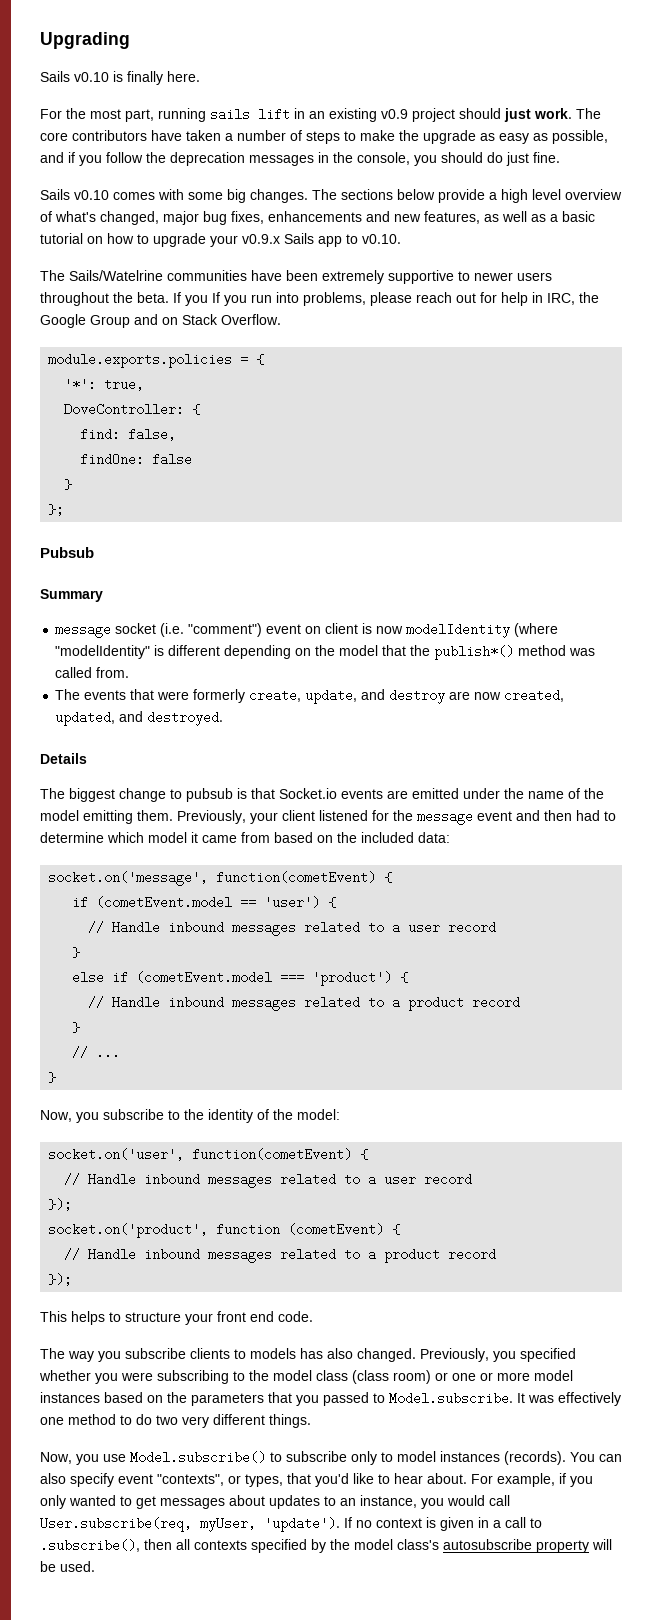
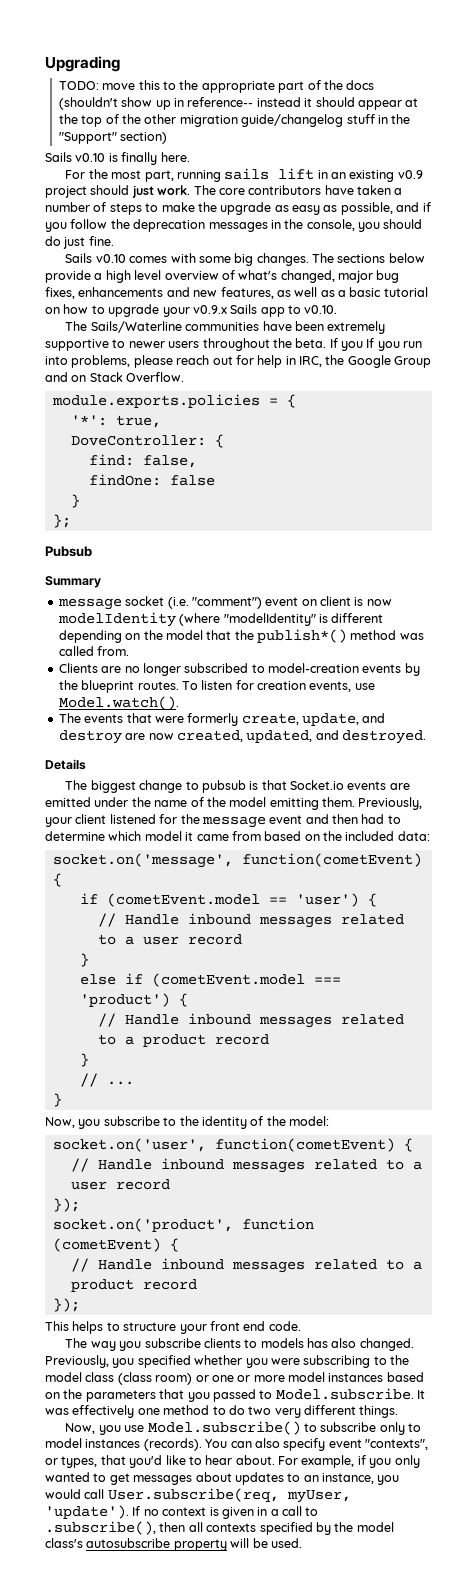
(130, 40) none -> [58,80,375,93] [58,97,419,110] [58,114,411,127] [58,132,168,144] // TODO: move this to the appropriate part of the docs (shouldn't show up in reference-- instead it should appear at the top of the other migration guide/changelog stuff in the "Support" section)
[69,270,163,281] Sails/Watelrine -> [90,321,182,333] Sails/Waterline
(130, 672) none -> [58,663,420,676] [58,680,375,693] [58,696,179,710] // Clients are no longer subscribed to model-creation events by the blueprint routes. To listen for creation events, use Model.watch().

